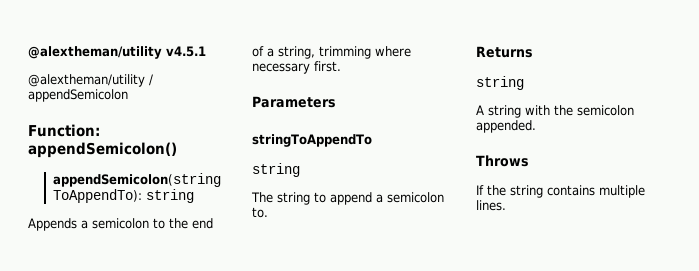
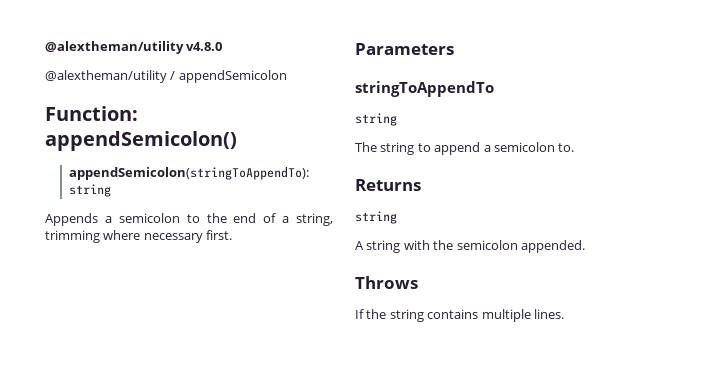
[28,46,206,59] @alextheman/utility v4.5.1 -> [45,41,223,54] @alextheman/utility v4.8.0

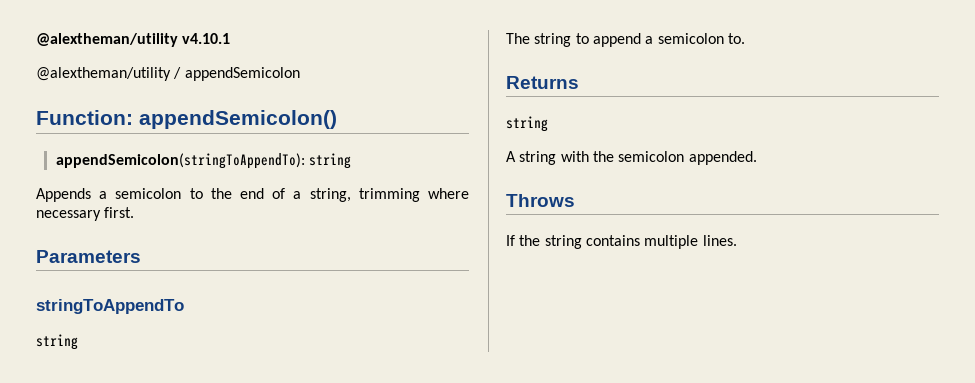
[45,41,223,54] @alextheman/utility v4.8.0 -> [36,33,231,47] @alextheman/utility v4.10.1

